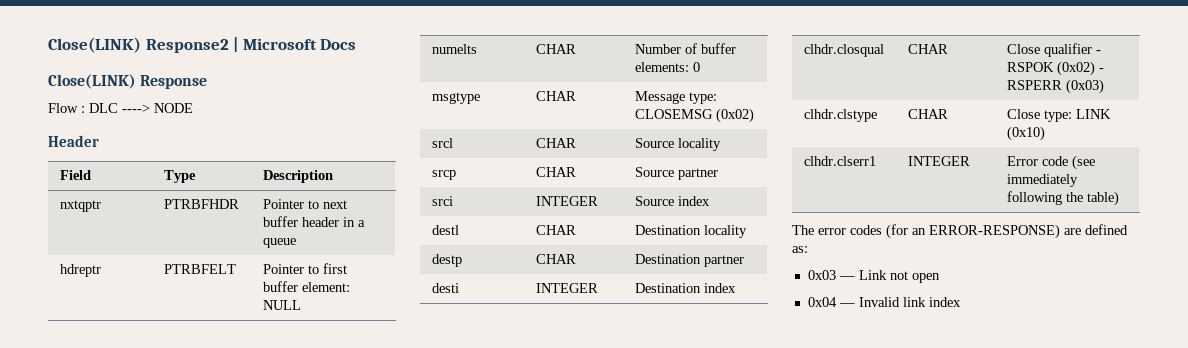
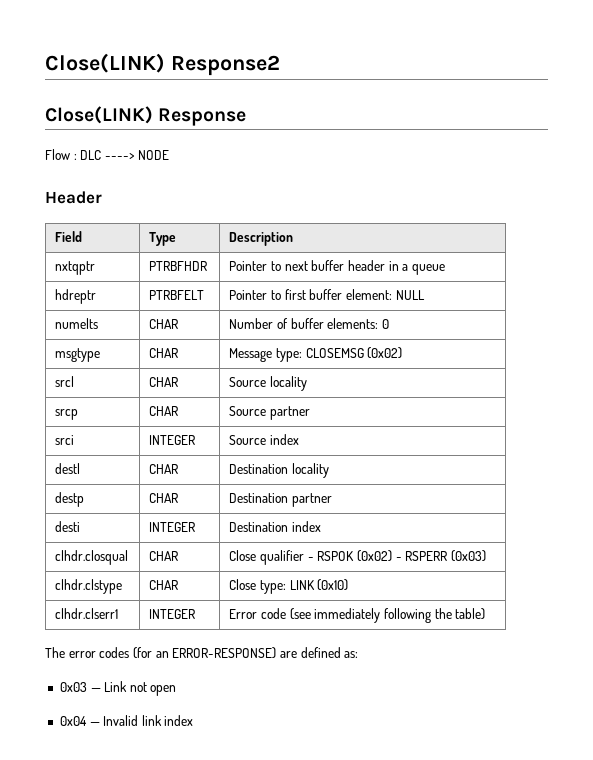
[233,37,357,52] | Microsoft Docs -> (280, 65) none

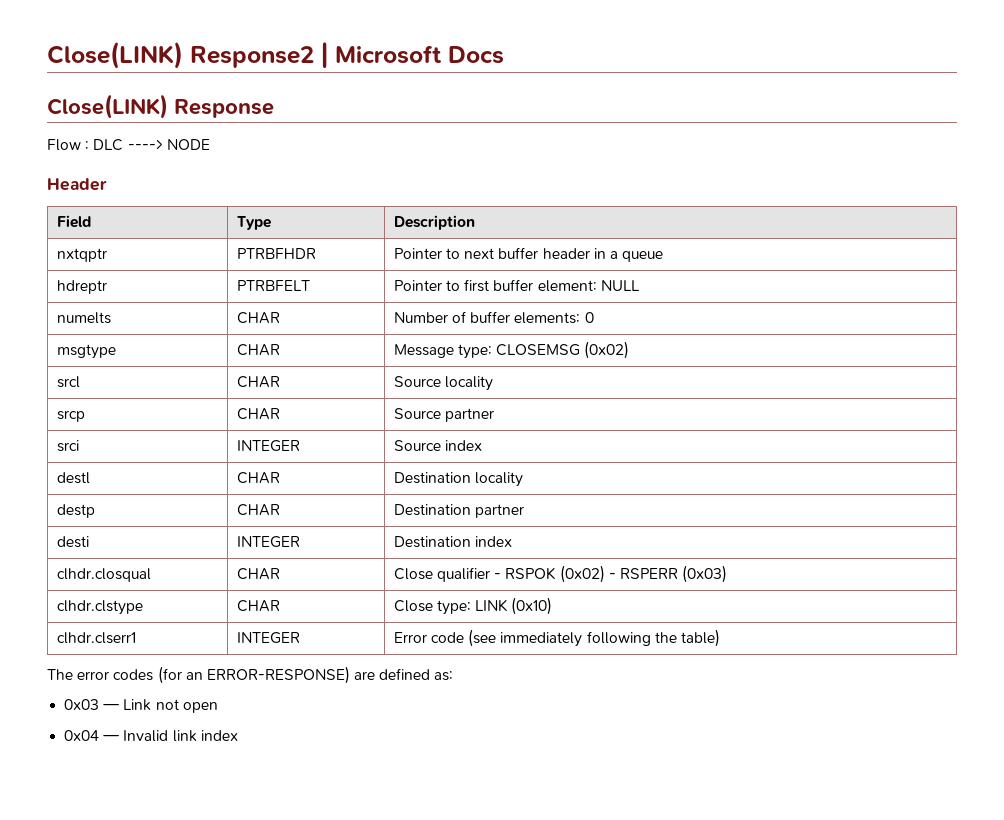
(280, 65) none -> [321,42,504,68] | Microsoft Docs

